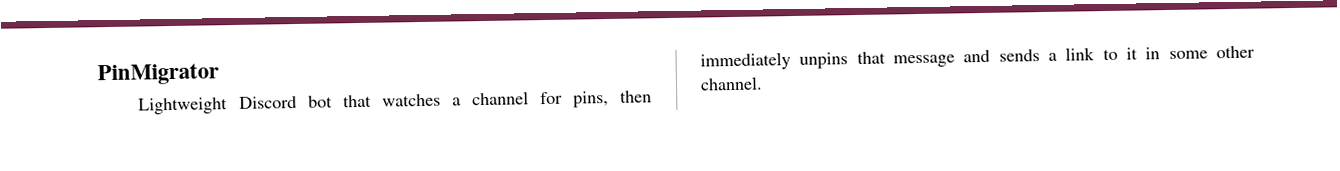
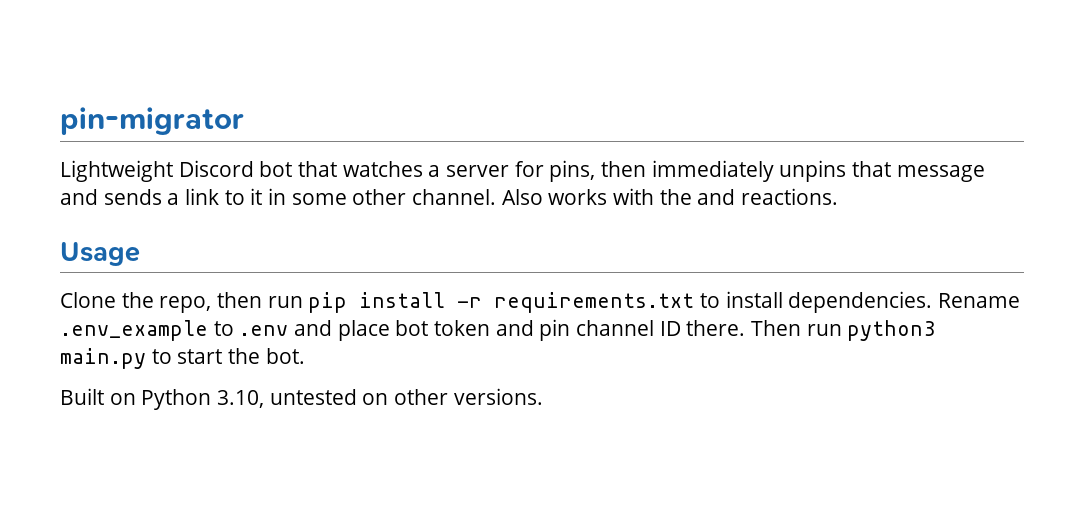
[97,63,219,86] PinMigrator -> [60,107,244,135] pin-migrator
[471,91,529,106] channel -> [446,165,510,177] server
(763, 83) none -> [501,188,839,205] [60,242,140,266] [60,291,1021,313] [60,319,936,341] [60,348,305,369] [60,388,543,410] Also works with the and reactions. // Usage // Clone the repo, then run pip install -r requirements.txt to install dependencies. Rename .env_example to .env and place bot token and pin channel ID there. Then run python3 main.py to start the bot. // Built on Python 3.10, untested on other versions.

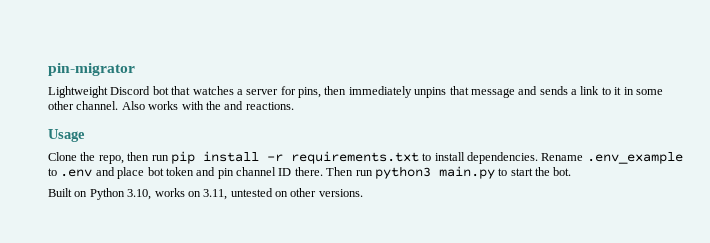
(265, 399) none -> [154,188,228,200] works on 3.11,

